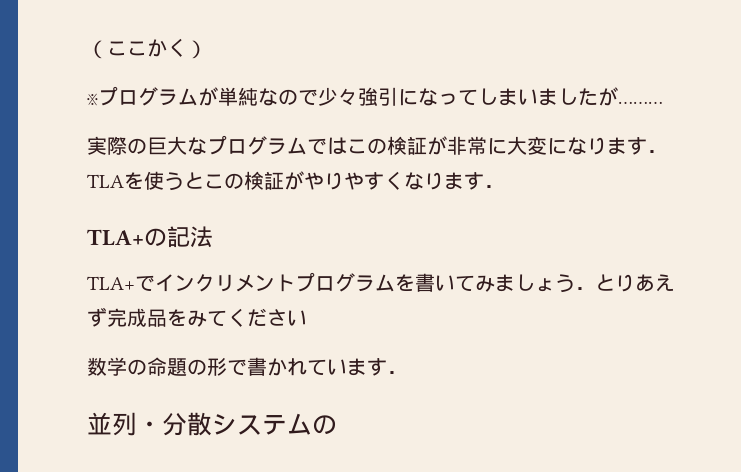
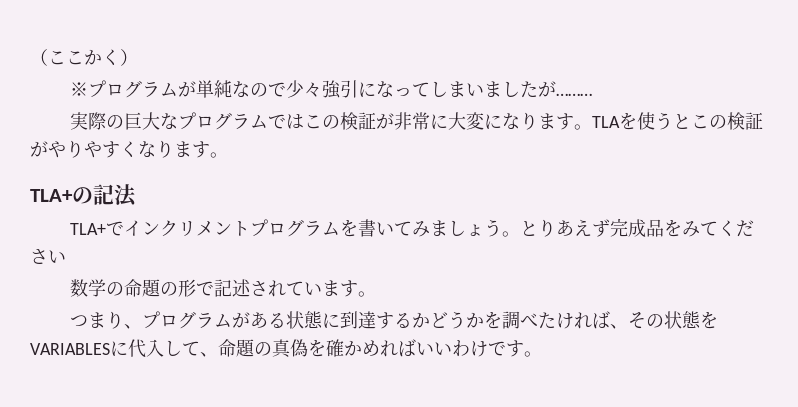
[647,150,667,153] ． -> [574,124,593,130] 。
[484,185,504,188] ． -> [210,152,228,158] 。
[575,287,595,290] ． -> [502,231,521,237] 。
[247,357,287,376] 書か -> [214,279,269,297] 記述さ
[387,371,407,374] [87,412,337,436] ． // 並列・分散システムの -> [358,291,377,297] [70,311,719,329] [30,339,542,358] 。 // つまり、プログラムがある状態に到達するかどうかを調べたければ、その状態をVARIABLESに代入して、命題の真偽を確かめればいいわけです。

